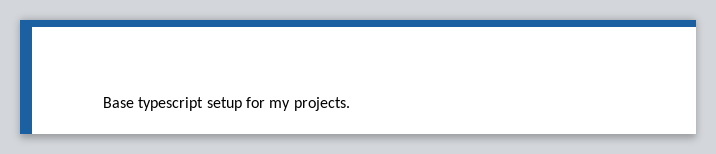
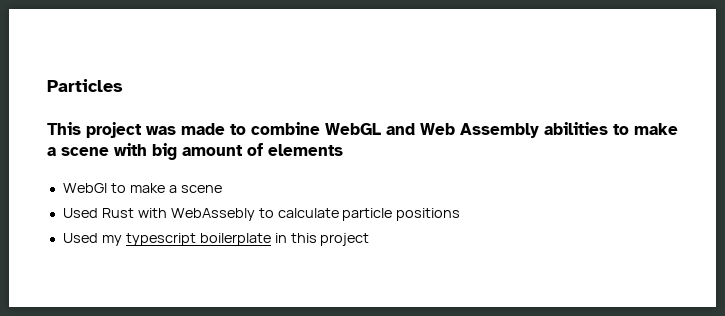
[103,97,350,111] Base typescript setup for my projects. -> [47,79,123,92] [47,122,678,138] [47,143,343,160] [62,183,222,193] [62,208,461,221] [62,233,370,246] Particles // This project was made to combine WebGL and Web Assembly abilities to make a scene with big amount of elements // WebGl to make a scene // Used Rust with WebAssebly to calculate particle positions // Used my typescript boilerplate in this project

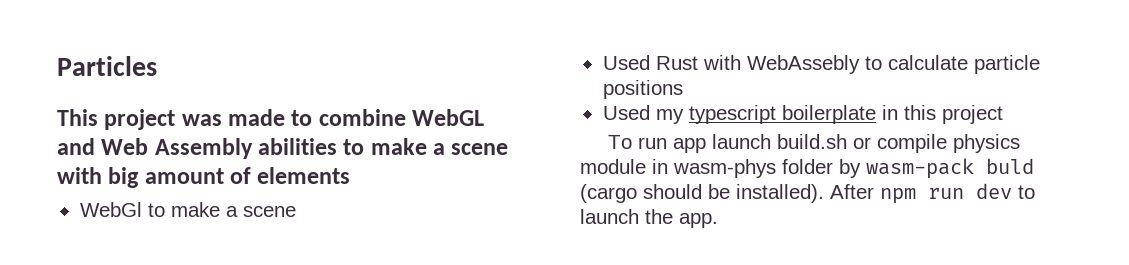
(370, 239) none -> [608,134,1021,153] [580,158,1034,179] [580,183,1035,204] [580,209,718,228] // To run app launch build.sh or compile physics module in wasm-phys folder by wasm-pack buld (cargo should be installed). After npm run dev to launch the app.

